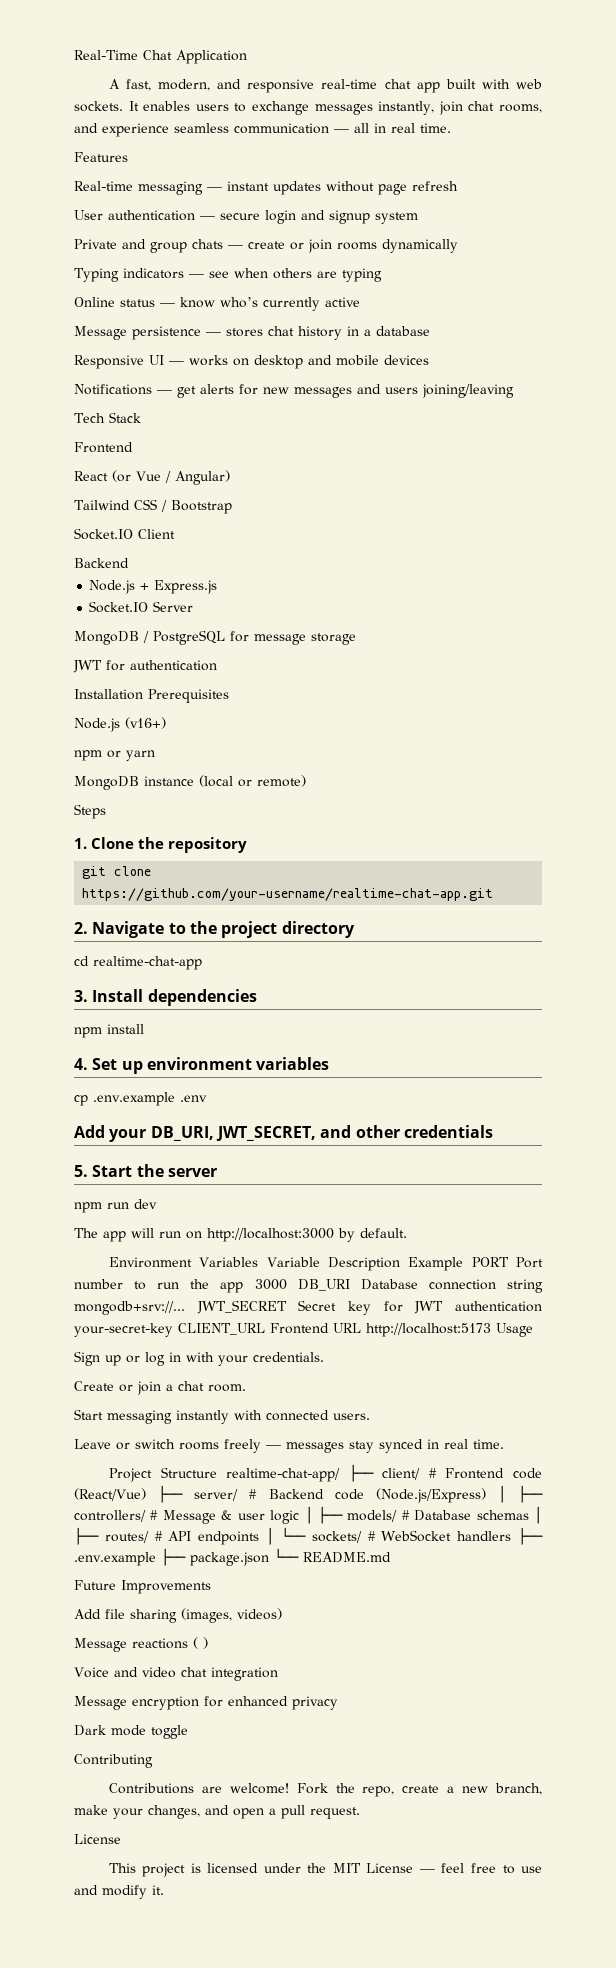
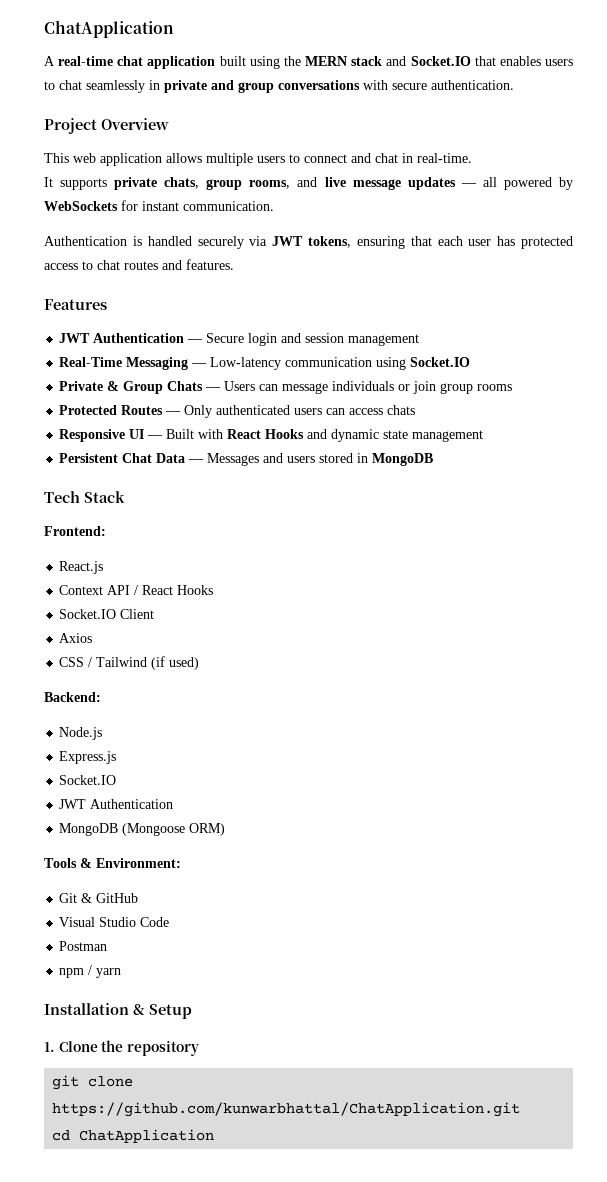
[74,50,247,64] [108,79,542,93] [74,101,542,115] [74,123,451,137] [74,152,128,162] [74,181,458,195] [74,210,418,224] [74,239,458,253] [74,268,382,282] [74,297,360,311] [74,326,430,340] [74,355,429,369] [74,384,514,398] [74,412,141,423] [74,442,133,453] [74,470,230,485] [74,499,232,514] [74,528,175,540] [74,558,129,568] [89,580,150,594] Real-Time Chat Application // A fast, modern, and responsive real-time chat app built with web sockets. It enables users to exchange messages instantly, join chat rooms, and experience seamless communication — all in real time. // Features // Real-time messaging — instant updates without page refresh // User authentication — secure login and signup system // Private and group chats — create or join rooms dynamically // Typing indicators — see when others are typing // Online status — know who’s currently active // Message persistence — stores chat history in a database // Responsive UI — works on desktop and mobile devices // Notifications — get alerts for new messages and users joining/leaving // Tech Stack // Frontend // React (or Vue / Angular) // Tailwind CSS / Bootstrap // Socket.IO Client // Backend // Node.js + -> [44,20,174,38] [44,56,573,69] [44,80,514,93] [44,118,169,134] [44,153,472,166] [44,177,574,190] [44,200,274,211] [44,236,573,249] [44,259,234,270] [44,299,107,310] [59,333,420,346] [59,357,471,370] [59,381,513,394] [59,405,416,418] [59,429,484,442] [59,453,434,466] [44,491,125,503] [44,526,106,536] [59,561,104,574] [59,585,214,595] [59,609,155,619] [59,633,93,643] [59,656,200,670] [44,692,101,702] [59,727,103,740] ChatApplication // A real-time chat application built using the MERN stack and Socket.IO that enables users to chat seamlessly in private and group conversations with secure authentication. // Project Overview // This web application allows multiple users to connect and chat in real-time. // It supports private chats, group rooms, and live message updates — all powered by WebSockets for instant communication. // Authentication is handled securely via JWT tokens, ensuring that each user has protected access to chat routes and features. // Features // JWT Authentication — Secure login and session management // Real-Time Messaging — Low-latency communication using Socket.IO // Private & Group Chats — Users can message individuals or join group rooms // Protected Routes — Only authenticated users can access chats // Responsive UI — Built with React Hooks and dynamic state management // Persistent Chat Data — Messages and users stored in MongoDB // Tech Stack // Frontend: // React.js // Context API / React Hooks // Socket.IO Client // Axios // CSS / Tailwind (if used) // Backend: // Node.js //
[153,601,194,612] [74,630,356,645] [73,660,217,673] [74,689,229,703] [74,717,166,732] [74,750,155,761] [74,775,306,790] [74,804,106,819] Server // MongoDB / PostgreSQL for message storage // JWT for authentication // Installation Prerequisites // Node.js (v16+) // npm or yarn // MongoDB instance (local or remote) // Steps -> [59,799,174,809] [59,823,226,836] [44,858,181,868] [59,893,139,903] [59,917,170,927] [59,941,108,951] [59,965,122,978] [44,1003,192,1019] // JWT Authentication // MongoDB (Mongoose ORM) // Tools & Environment: // Git & GitHub // Visual Studio Code // Postman // npm / yarn // Installation & Setup
[82,888,494,901] [74,921,355,938] [74,956,202,970] [74,989,257,1006] [74,1024,144,1038] [74,1057,330,1074] [74,1092,207,1106] [74,1125,493,1142] [74,1164,217,1177] [74,1199,157,1213] [74,1228,407,1242] [108,1257,543,1271] [74,1279,543,1293] [74,1300,543,1315] [74,1323,533,1337] [74,1351,324,1366] [74,1381,246,1395] [74,1409,370,1424] [74,1439,504,1453] [108,1464,542,1482] [74,1485,543,1503] [74,1506,542,1524] [74,1527,543,1545] [74,1548,391,1566] [74,1580,211,1594] [74,1608,282,1623] [74,1637,208,1652] [74,1667,278,1681] [74,1696,338,1710] [74,1725,188,1739] [74,1754,153,1768] [108,1783,542,1797] [74,1805,360,1819] [74,1834,121,1844] [108,1863,542,1877] [74,1885,164,1899] https://github.com/your-username/realtime-chat-app.git // 2. Navigate to the project directory // cd realtime-chat-app // 3. Install dependencies // npm install // 4. Set up environment variables // cp .env.example .env // Add your DB_URI, JWT_SECRET, and other credentials // 5. Start the server // npm run dev // The app will run on http://localhost:3000 by default. // Environment Variables Variable Description Example PORT Port number to run the app 3000 DB_URI Database connection string mongodb+srv://... JWT_SECRET Secret key for JWT authentication your-secret-key CLIENT_URL Frontend URL http://localhost:5173 Usage // Sign up or log in with your credentials. // Create or join a chat room. // Start messaging instantly with connected users. // Leave or switch rooms freely — messages stay synced in real time. // Project Structure realtime-chat-app/ ├── client/ # Frontend code (React/Vue) ├── server/ # Backend code (Node.js/Express) │ ├── controllers/ # Message & user logic │ ├── models/ # Database schemas │ ├── routes/ # API endpoints │ └── sockets/ # WebSocket handlers ├── .env.example ├── package.json └── README.md // Future Improvements // Add file sharing (images, videos) // Message reactions ( ) // Voice and video chat integration // Message encryption for enhanced privacy // Dark mode toggle // Contributing // Contributions are welcome! Fork the repo, create a new branch, make your changes, and open a pull request. // License // This project is licensed under the MIT License — feel free to use and modify it. -> [52,1102,521,1117] [52,1129,215,1143] https://github.com/kunwarbhattal/ChatApplication.git // cd ChatApplication

